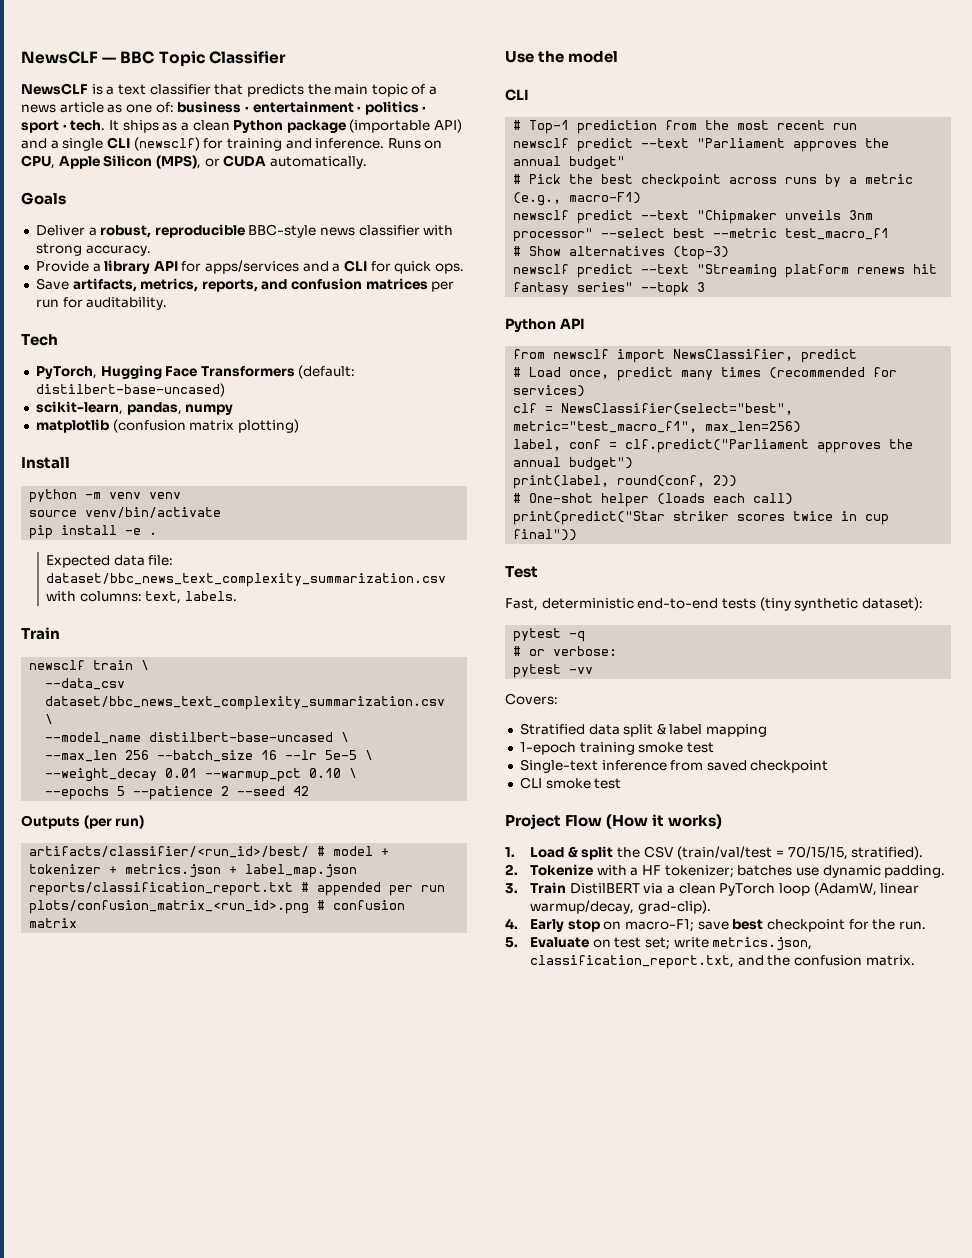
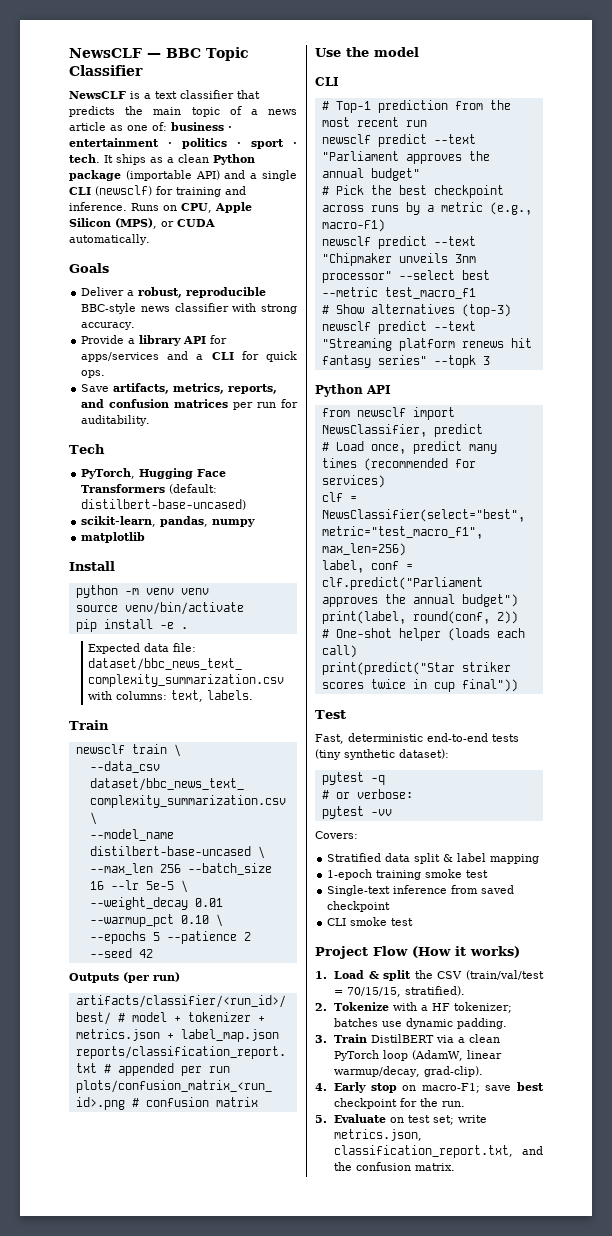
[112,419,299,433] (confusion matrix plotting) -> (146, 537) none

